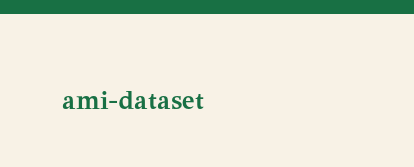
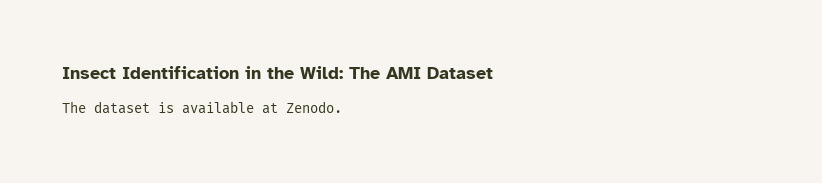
[62,91,204,110] ami-dataset -> [62,66,493,79] [62,101,342,114] Insect Identification in the Wild: The AMI Dataset // The dataset is available at Zenodo.

